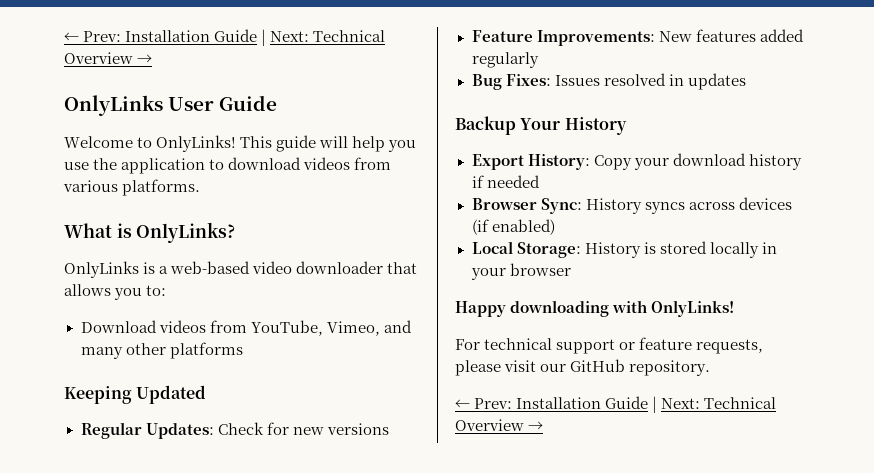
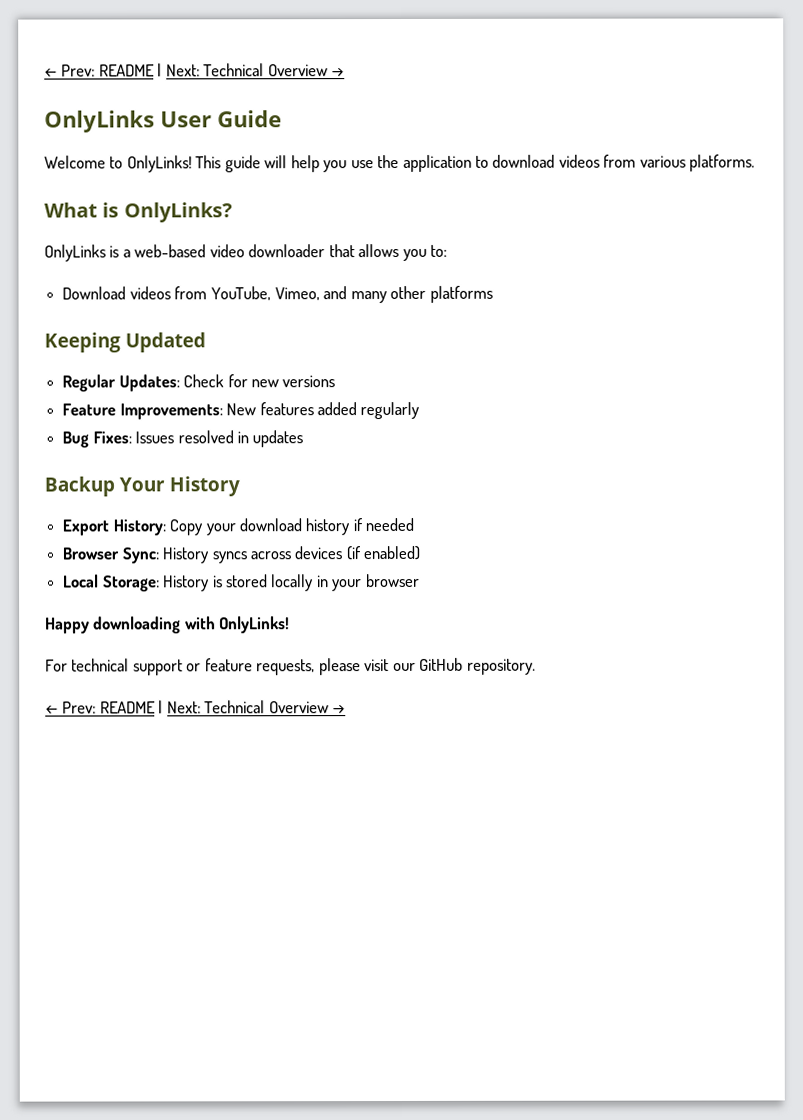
[64,29,258,42] ← Prev: Installation Guide -> [44,64,155,77] ← Prev: README
[516,396,649,409] Installation Guide -> [99,701,156,714] README

